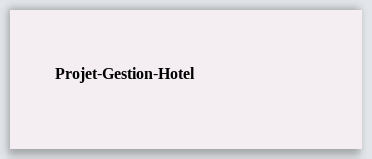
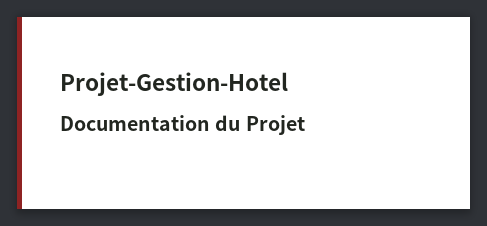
(195, 75) none -> [60,115,305,135] // Documentation du Projet

